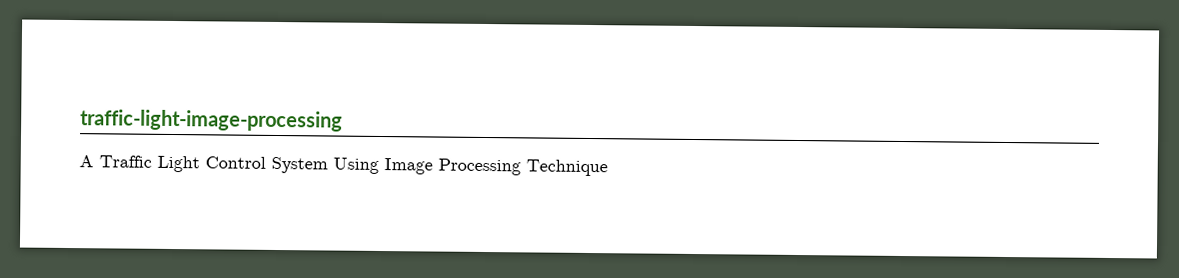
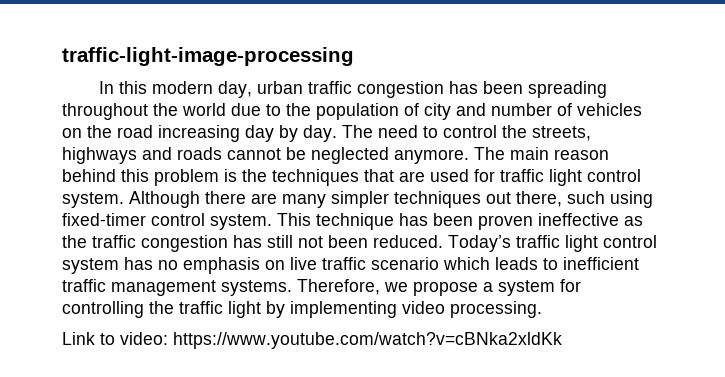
[79,155,608,177] A Traffic Light Control System Using Image Processing Technique -> [98,81,607,98] [62,103,642,120] [62,125,591,142] [62,147,609,164] [62,169,641,186] [62,191,653,208] [62,213,643,230] [62,235,657,252] [62,257,639,274] [62,279,581,296] [62,301,542,318] [62,332,562,349] In this modern day, urban traffic congestion has been spreading throughout the world due to the population of city and number of vehicles on the road increasing day by day. The need to control the streets, highways and roads cannot be neglected anymore. The main reason behind this problem is the techniques that are used for traffic light control system. Although there are many simpler techniques out there, such using fixed-timer control system. This technique has been proven ineffective as the traffic congestion has still not been reduced. Today’s traffic light control system has no emphasis on live traffic scenario which leads to inefficient traffic management systems. Therefore, we propose a system for controlling the traffic light by implementing video processing. // Link to video: https://www.youtube.com/watch?v=cBNka2xldKk

